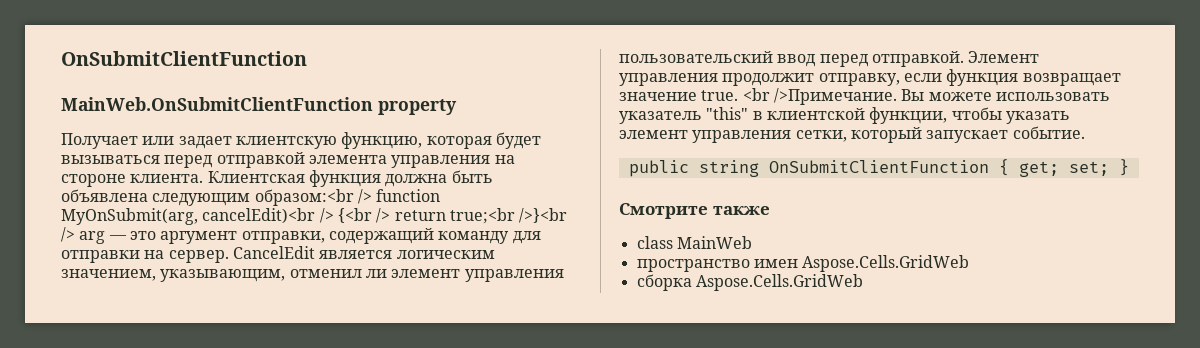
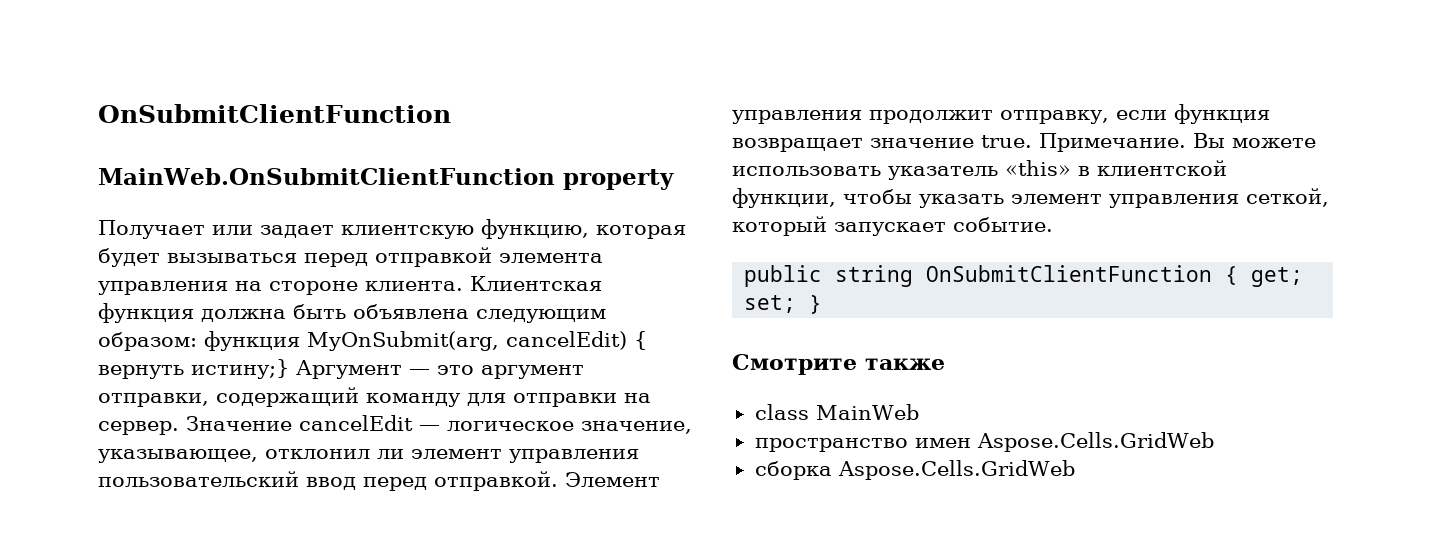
[254,189,441,206] [61,208,568,225] [61,227,106,244] образом:<br /> function MyOnSubmit(arg, cancelEdit)<br /> {<br /> return true;<br />}<br /> arg -> [98,331,647,351] [98,359,402,379] образом: функция MyOnSubmit(arg, cancelEdit) { вернуть истину;} Аргумент
[232,246,495,259] [61,269,362,282] CancelEdit является логическим значением, указывающим, отменил -> [186,415,692,434] [98,449,370,463] Значение cancelEdit — логическое значение, указывающее, отклонил
[742,88,897,105] <br />Примечание. -> [1039,133,1186,152] Примечание.
[706,107,749,120] "this" -> [1005,160,1071,176] «this»
[795,130,847,142] сетки, -> [1246,188,1329,207] сеткой,

